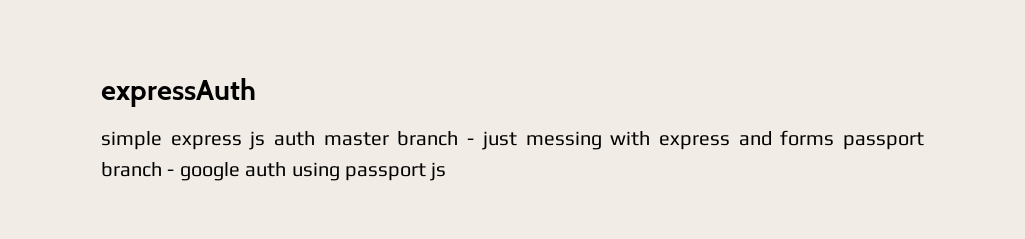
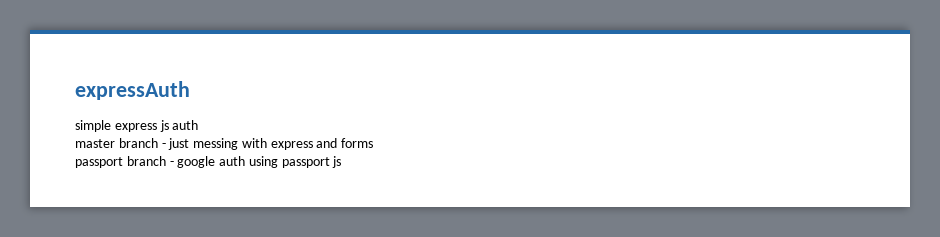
(316, 138) none -> (199, 125) //
(835, 138) none -> (374, 143) //

